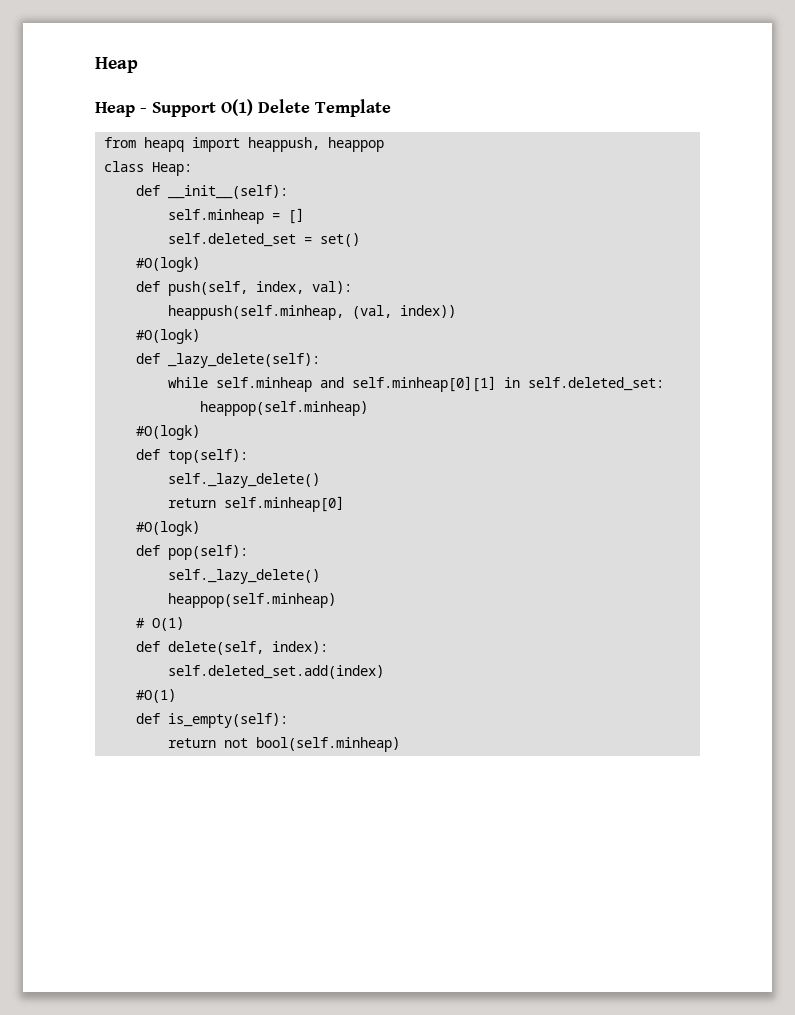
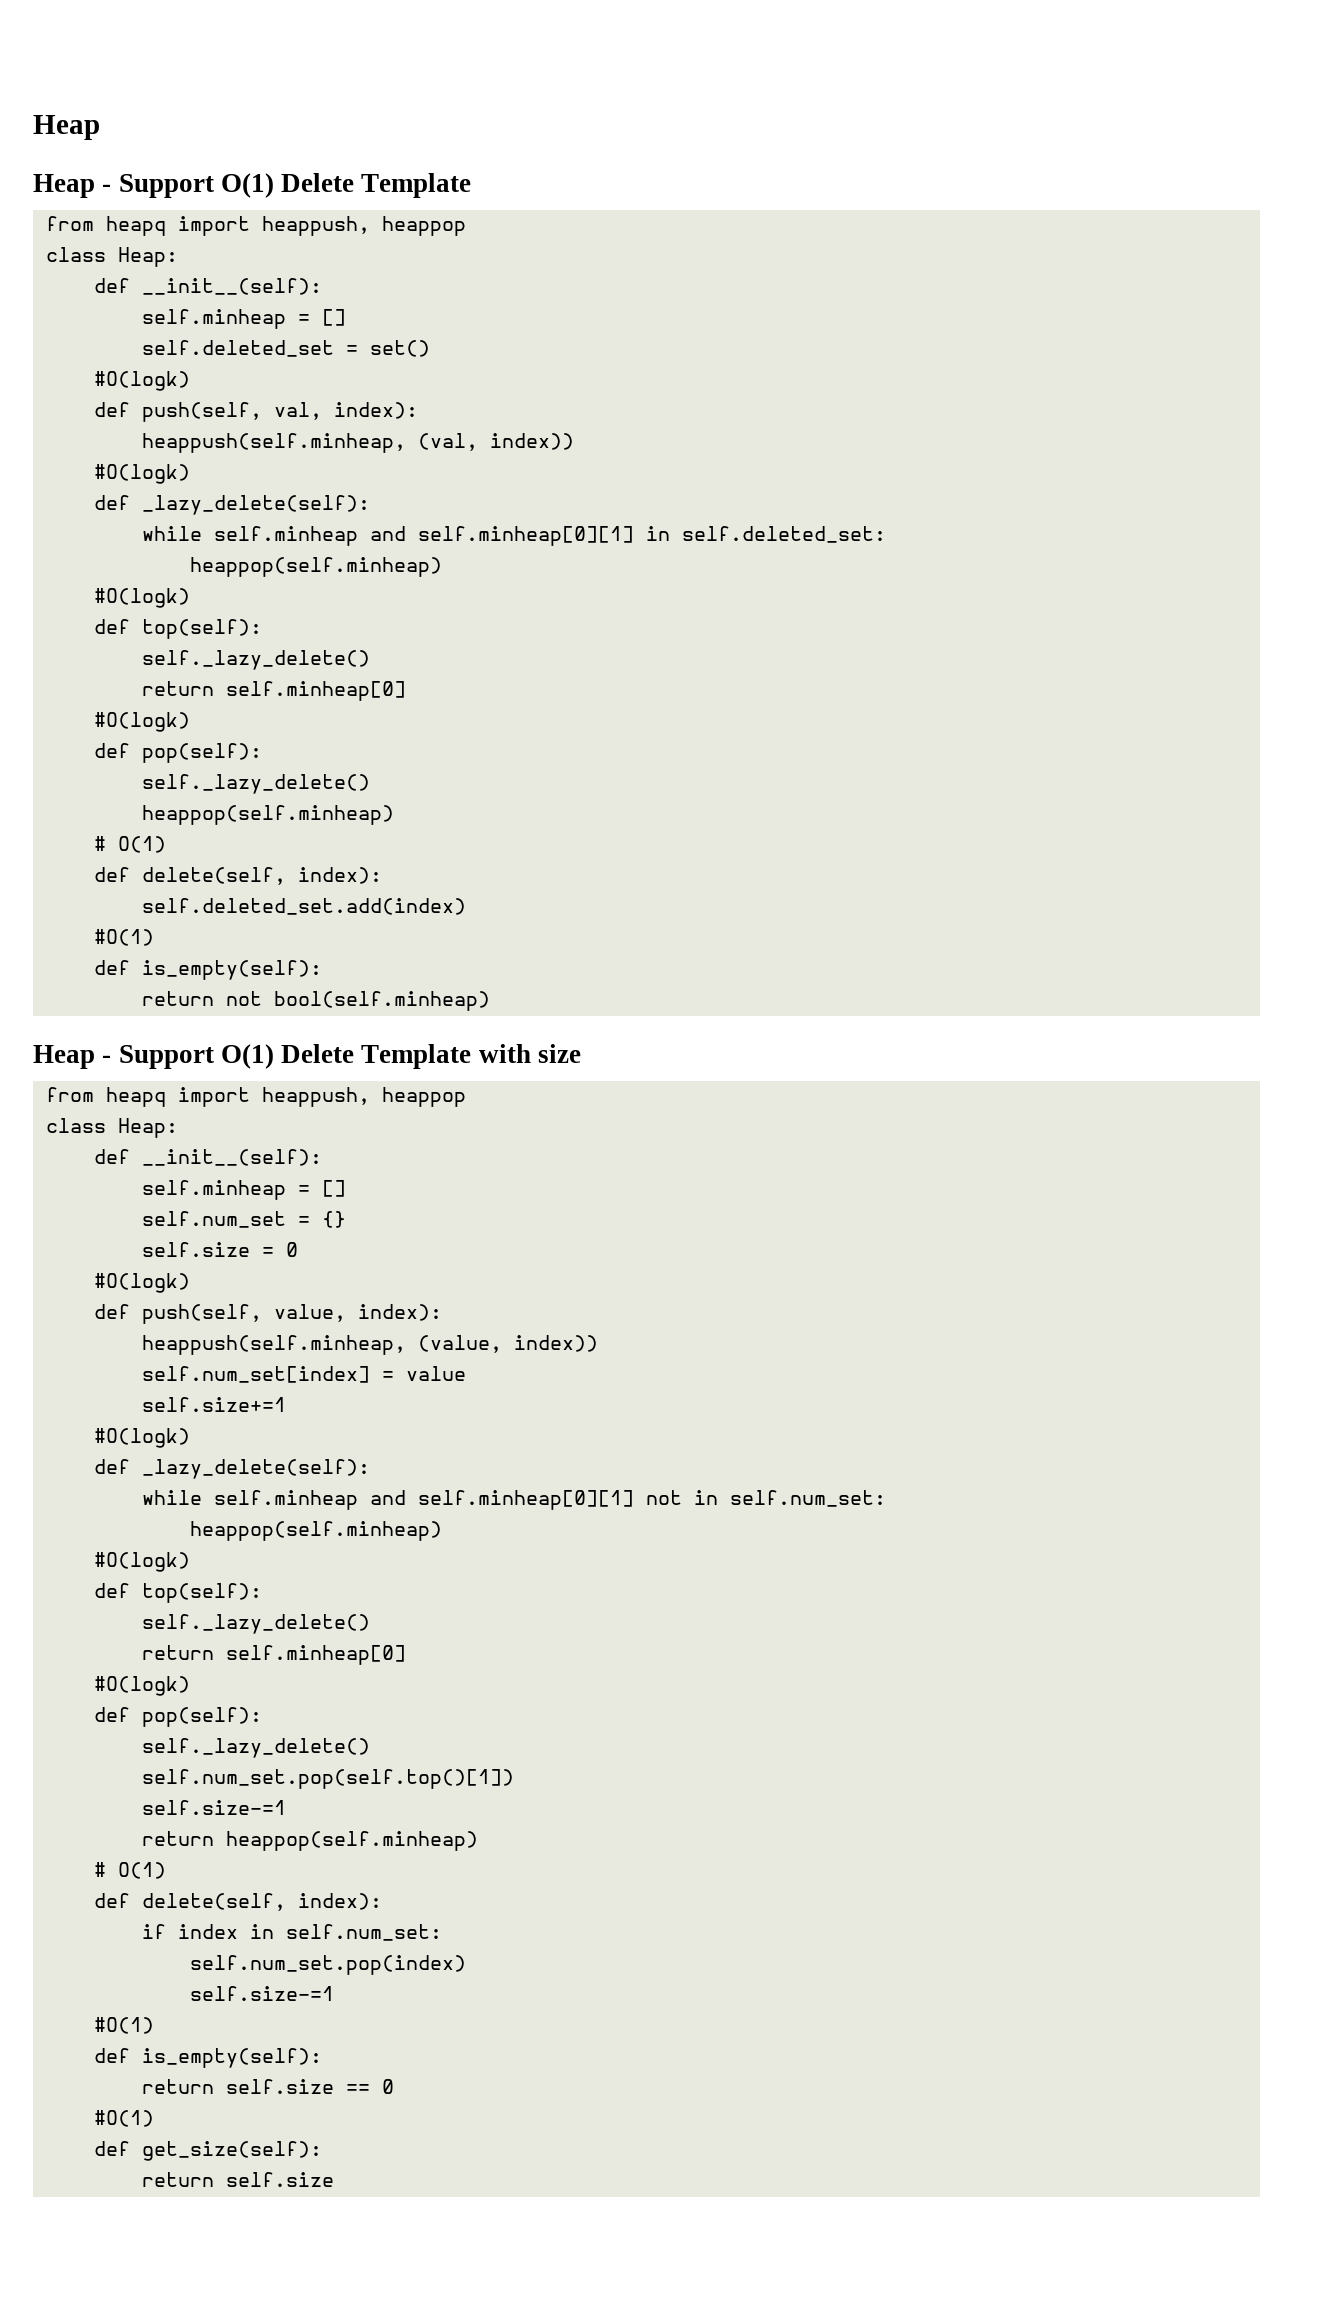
[255,281,352,294] index, val): -> [274,402,419,420] val, index):
(400, 744) none -> [33,1044,582,1069] [46,1087,467,1107] [46,1118,179,1138] [94,1149,323,1166] [142,1180,347,1200] [142,1211,347,1228] [142,1242,299,1257] [94,1273,191,1293] [94,1304,443,1324] [142,1335,599,1355] [142,1366,467,1383] [142,1397,287,1412] [94,1428,191,1448] [94,1459,371,1479] [142,1490,887,1510] [190,1521,443,1541] [94,1552,191,1572] [94,1583,263,1603] [142,1614,371,1634] [142,1645,407,1665] [94,1676,191,1696] [94,1707,263,1727] [142,1738,371,1758] [142,1769,515,1789] [142,1800,287,1815] [142,1831,479,1851] [94,1862,167,1879] [94,1893,383,1911] [142,1924,443,1941] [190,1955,467,1975] [190,1986,335,2001] [94,2017,155,2034] [94,2048,323,2068] [142,2079,395,2094] [94,2110,155,2127] [94,2141,323,2161] [142,2172,335,2187] // Heap - Support O(1) Delete Template with size // from heapq import heappush, heappop // class Heap: // def __init__(self): // self.minheap = [] // self.num_set = {} // self.size = 0 // #O(logk) // def push(self, value, index): // heappush(self.minheap, (value, index)) // self.num_set[index] = value // self.size+=1 // #O(logk) // def _lazy_delete(self): // while self.minheap and self.minheap[0][1] not in self.num_set: // heappop(self.minheap) // #O(logk) // def top(self): // self._lazy_delete() // return self.minheap[0] // #O(logk) // def pop(self): // self._lazy_delete() // self.num_set.pop(self.top()[1]) // self.size-=1 // return heappop(self.minheap) // # O(1) // def delete(self, index): // if index in self.num_set: // self.num_set.pop(index) // self.size-=1 // #O(1) // def is_empty(self): // return self.size == 0 // #O(1) // def get_size(self): // return self.size

